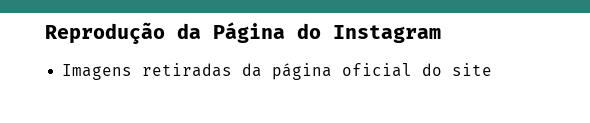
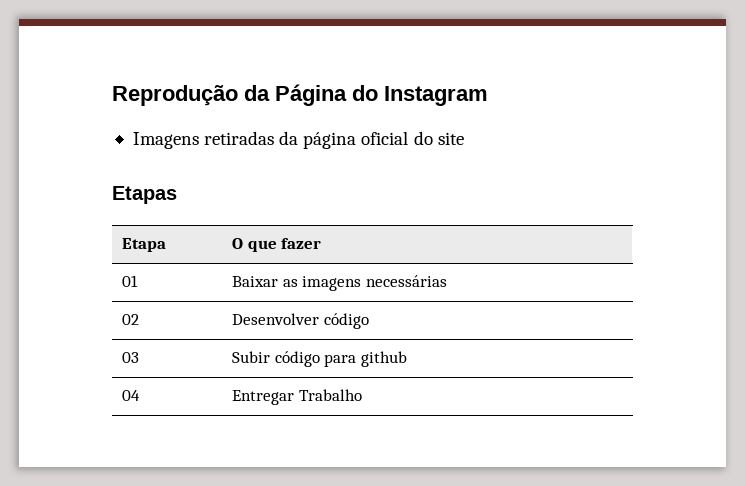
(493, 69) none -> [112,186,177,204] [122,238,167,252] [232,238,322,252] [122,275,139,287] [232,275,447,291] [122,314,140,325] [232,313,369,329] [122,352,140,363] [232,351,407,367] [122,390,141,401] [232,389,362,405] // Etapas // Etapa | O que fazer // 01 | Baixar as imagens necessárias // 02 | Desenvolver código // 03 | Subir código para github // 04 | Entregar Trabalho

